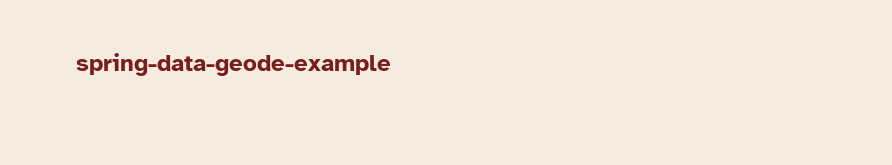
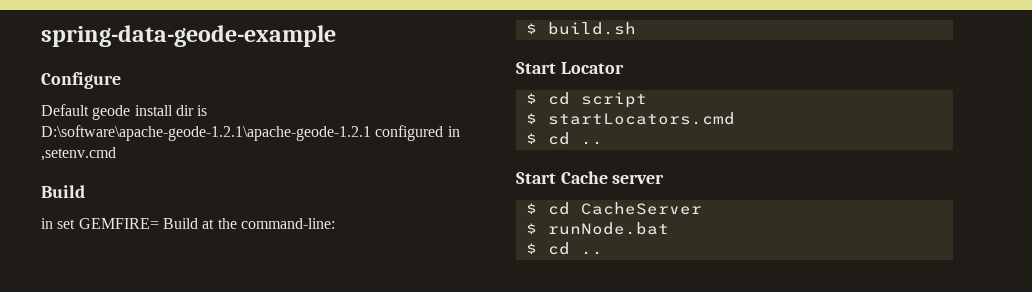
(391, 64) none -> [41,72,121,89] [41,104,208,120] [41,125,460,141] [41,147,116,161] [41,185,85,198] [41,218,335,229] [525,22,636,35] [516,62,624,74] [525,92,647,108] [525,112,735,125] [525,132,603,145] [516,171,665,184] [525,202,702,215] [525,222,669,235] [525,242,603,255] // Configure // Default geode install dir is D:\software\apache-geode-1.2.1\apache-geode-1.2.1 configured in ,setenv.cmd // Build // in set GEMFIRE= Build at the command-line: // $ build.sh // Start Locator // $ cd script // $ startLocators.cmd // $ cd .. // Start Cache server // $ cd CacheServer // $ runNode.bat // $ cd ..

